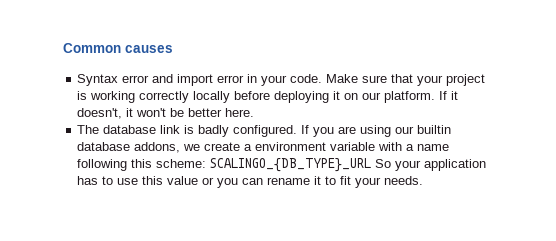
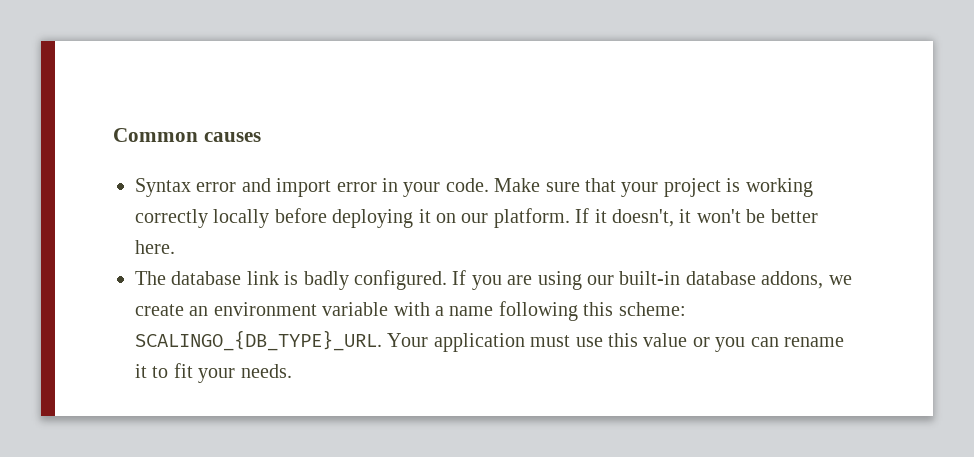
[417,125,452,134] builtin -> [619,271,681,285] built-in
[244,144,253,151] a -> [189,306,209,316] an
[210,158,487,172] [77,176,114,185] SCALINGO_{DB_TYPE}_URL So your application has to -> [135,330,571,352] SCALINGO_{DB_TYPE}_URL. Your application must

